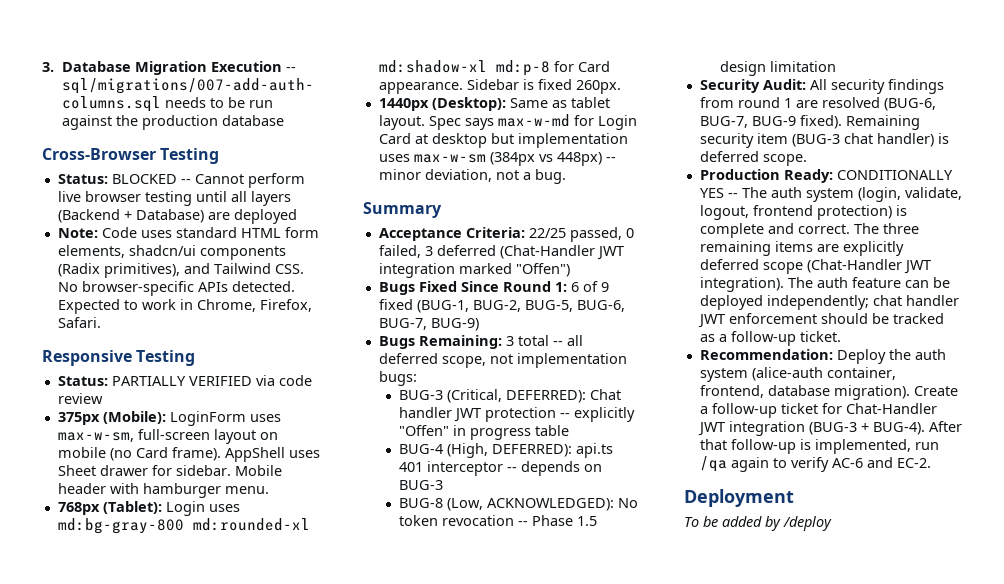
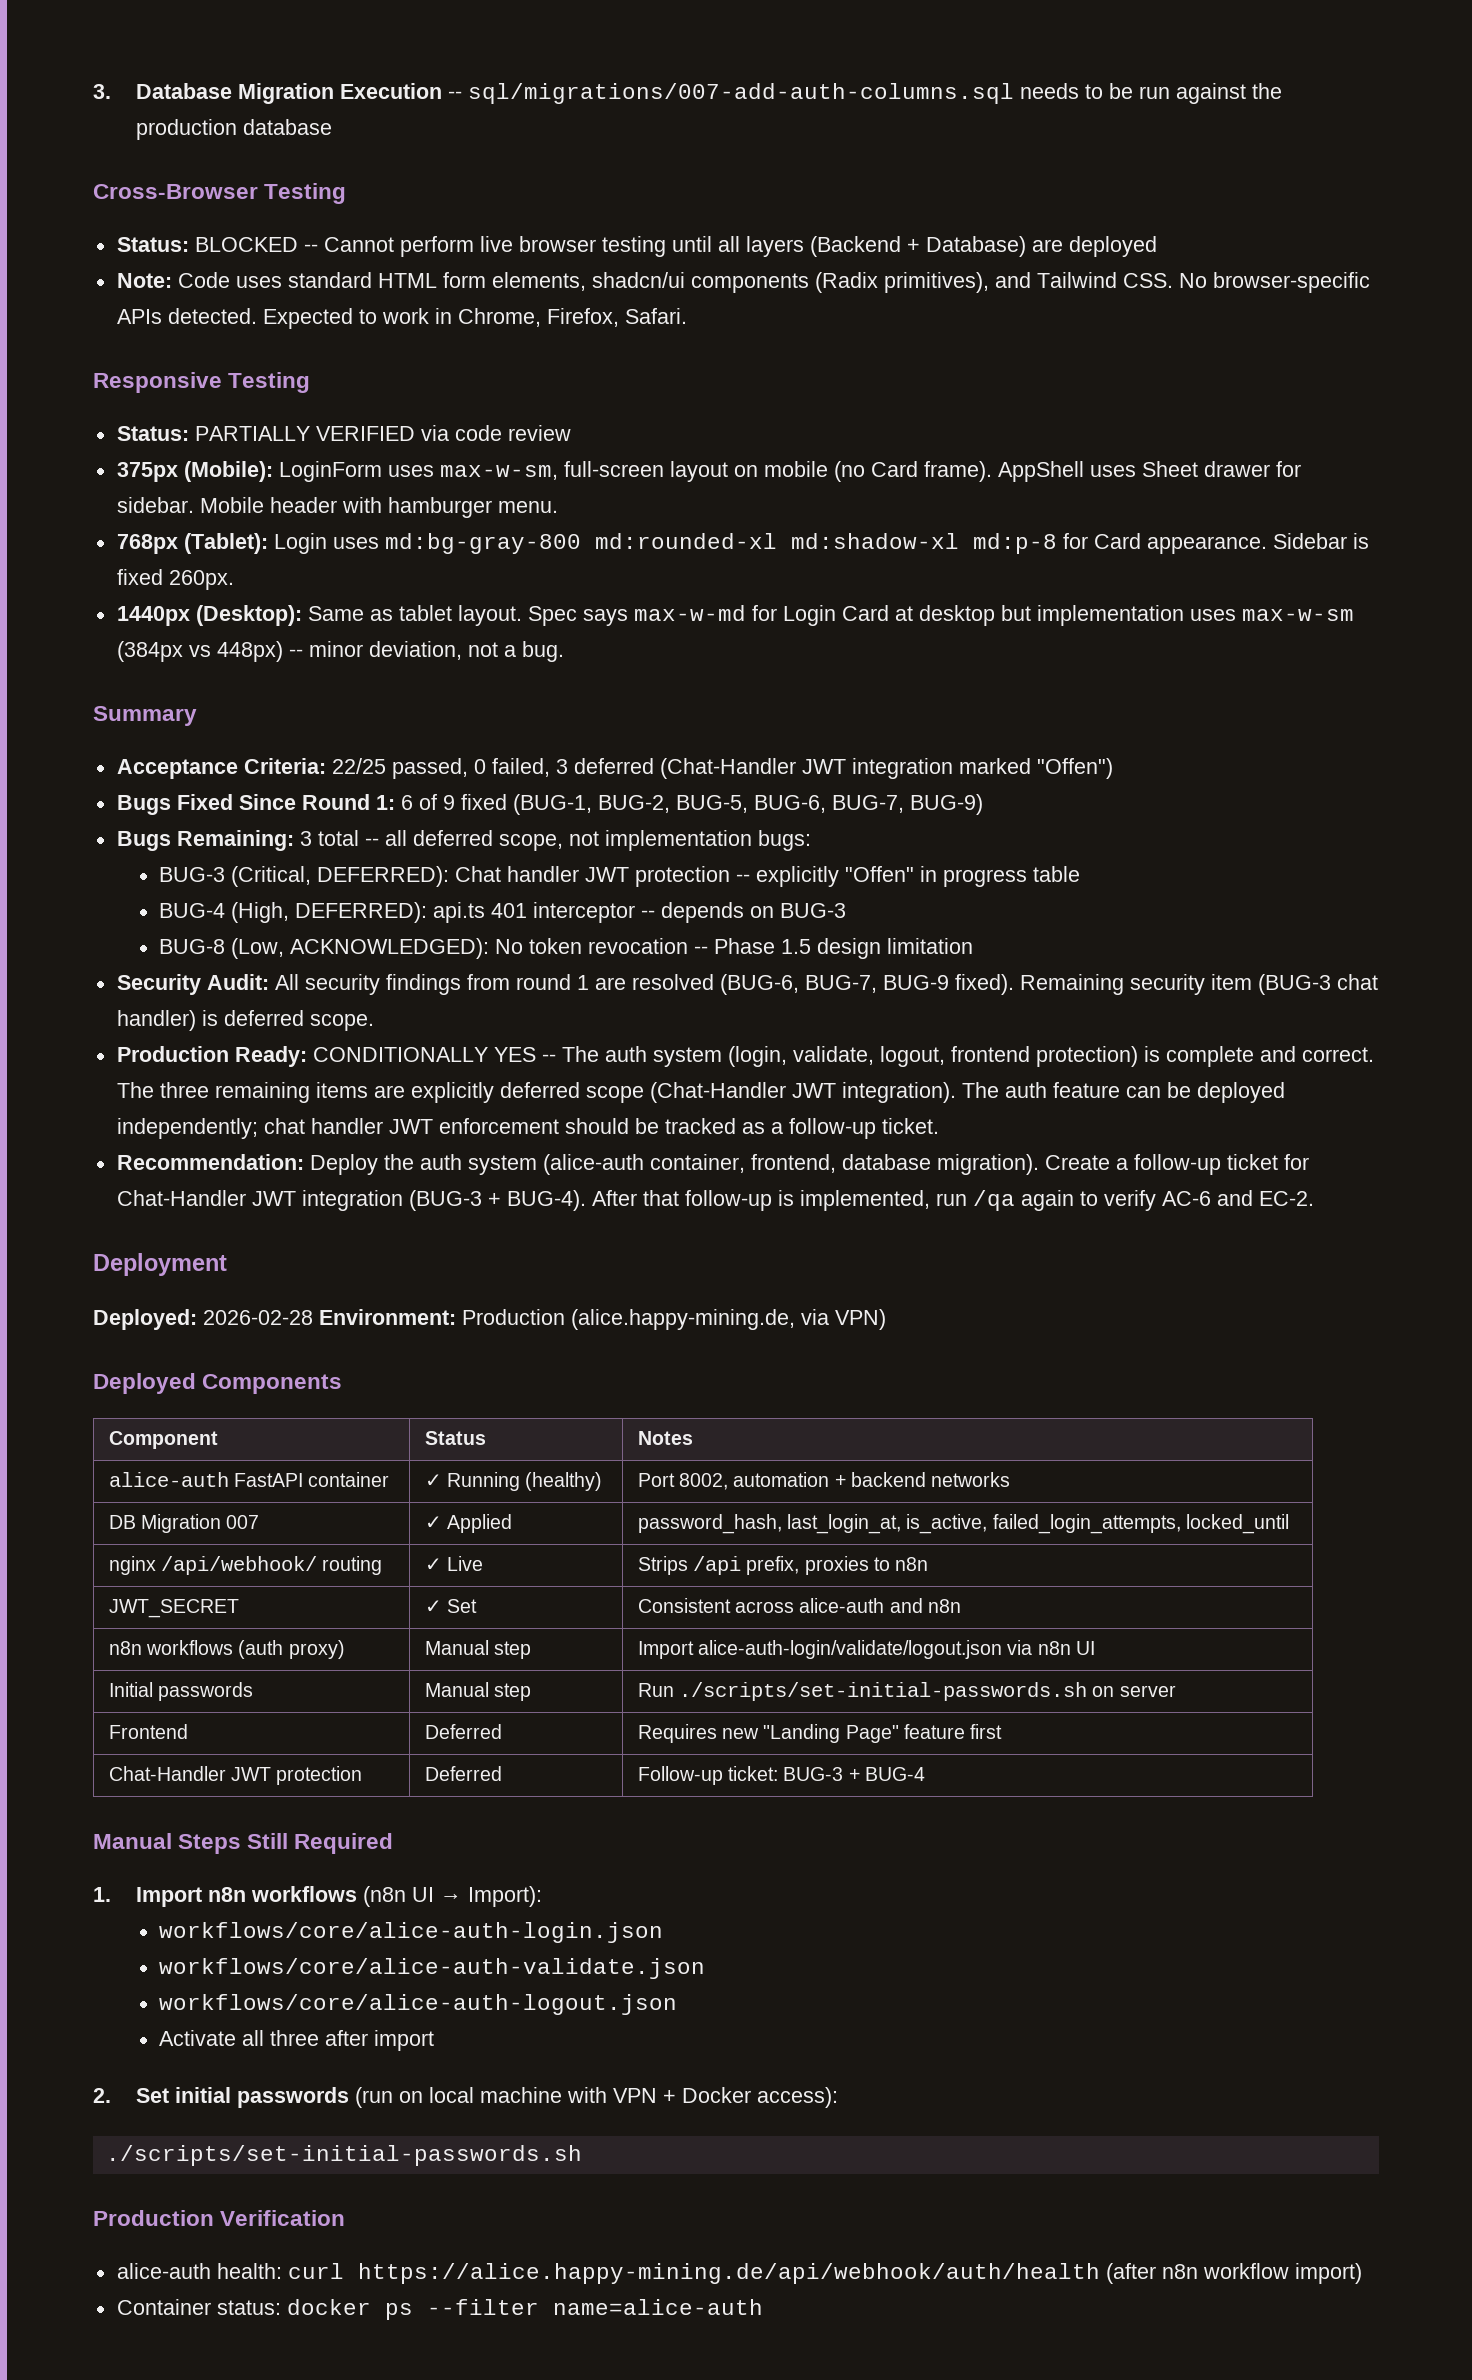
[684,516,832,531] To be added by /deploy -> [93,1309,886,1330] [93,1373,343,1394] [108,1431,218,1449] [424,1431,486,1445] [637,1431,693,1445] [108,1472,390,1487] [424,1472,603,1491] [637,1472,1011,1490] [108,1514,260,1533] [424,1514,513,1533] [637,1514,1289,1534] [108,1556,383,1575] [424,1556,484,1571] [637,1556,929,1575] [108,1599,239,1618] [424,1599,478,1613] [637,1598,961,1613] [108,1640,345,1659] [424,1640,532,1659] [637,1640,1095,1659] [108,1682,254,1701] [424,1682,532,1701] [637,1682,1176,1701] [108,1724,188,1739] [424,1724,502,1739] [637,1724,1003,1743] [108,1766,363,1785] [424,1766,502,1781] [637,1766,925,1785] [93,1833,394,1854] [93,1886,542,1907] [159,1922,664,1943] [159,1958,706,1979] [159,1994,678,2015] [159,2030,435,2051] [93,2087,838,2108] [105,2145,582,2166] [93,2210,346,2226] [116,2263,1362,2284] [116,2299,763,2320] Deployed: 2026-02-28 Environment: Production (alice.happy-mining.de, via VPN) // Deployed Components // Component | Status | Notes // alice-auth FastAPI container | ✓ Running (healthy) | Port 8002, automation + backend networks // DB Migration 007 | ✓ Applied | password_hash, last_login_at, is_active, failed_login_attempts, locked_until // nginx /api/webhook/ routing | ✓ Live | Strips /api prefix, proxies to n8n // JWT_SECRET | ✓ Set | Consistent across alice-auth and n8n // n8n workflows (auth proxy) | Manual step | Import alice-auth-login/validate/logout.json via n8n UI // Initial passwords | Manual step | Run ./scripts/set-initial-passwords.sh on server // Frontend | Deferred | Requires new "Landing Page" feature first // Chat-Handler JWT protection | Deferred | Follow-up ticket: BUG-3 + BUG-4 // Manual Steps Still Required // 1. Import n8n workflows (n8n UI → Import): // workflows/core/alice-auth-login.json // workflows/core/alice-auth-validate.json // workflows/core/alice-auth-logout.json // Activate all three after import // 2. Set initial passwords (run on local machine with VPN + Docker access): // ./scripts/set-initial-passwords.sh // Production Verification // alice-auth health: curl https://alice.happy-mining.de/api/webhook/auth/health (after n8n workflow import) // Container status: docker ps --filter name=alice-auth

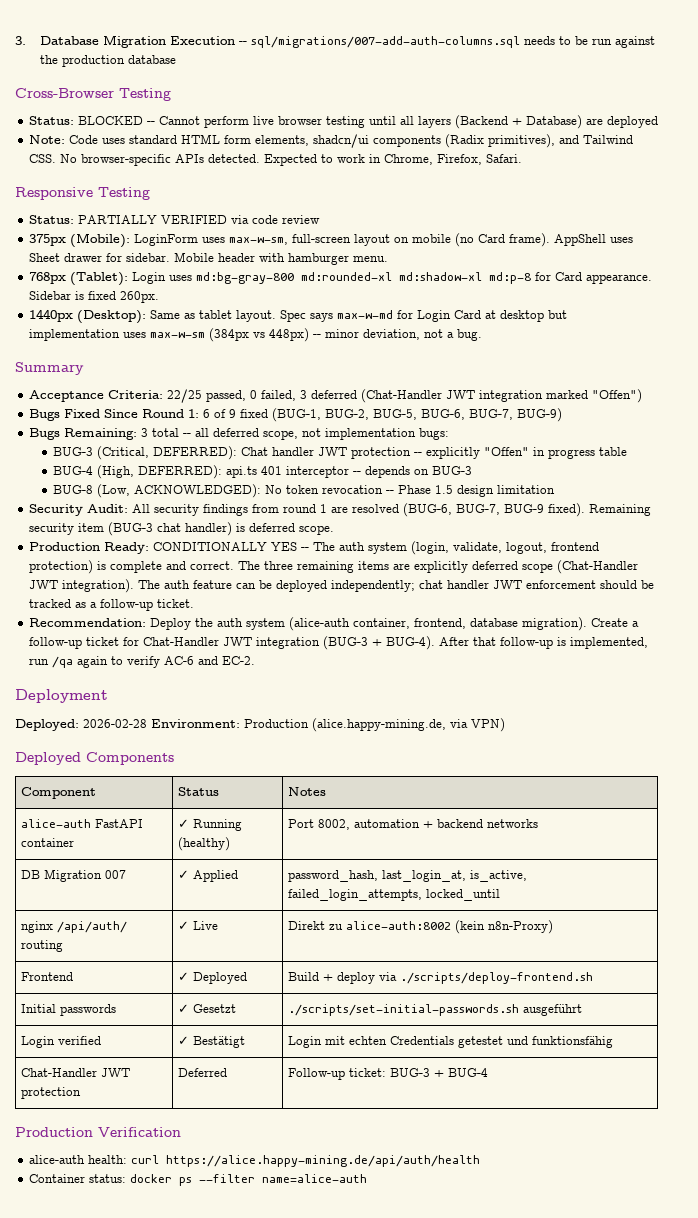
[161,1556,318,1575] /api/webhook/ -> [56,921,127,933] /api/auth/
[637,1556,929,1575] [108,1599,239,1618] [424,1599,478,1613] [637,1598,961,1613] [108,1640,345,1659] [424,1640,532,1659] [637,1640,1095,1659] [108,1682,254,1701] [424,1682,532,1701] [637,1682,1176,1701] [108,1724,188,1739] [424,1724,502,1739] [637,1724,1003,1743] Strips /api prefix, proxies to n8n // JWT_SECRET | ✓ Set | Consistent across alice-auth and n8n // n8n workflows (auth proxy) | Manual step | Import alice-auth-login/validate/logout.json via n8n UI // Initial passwords | Manual step | Run ./scripts/set-initial-passwords.sh on server // Frontend | Deferred | Requires new "Landing Page" feature first -> [287,920,553,934] [20,972,73,981] [177,972,247,984] [287,972,593,984] [20,1004,116,1016] [177,1004,236,1013] [287,1004,582,1016] [20,1036,101,1048] [177,1036,245,1048] [287,1036,613,1048] Direkt zu alice-auth:8002 (kein n8n-Proxy) // Frontend | ✓ Deployed | Build + deploy via ./scripts/deploy-frontend.sh // Initial passwords | ✓ Gesetzt | ./scripts/set-initial-passwords.sh ausgeführt // Login verified | ✓ Bestätigt | Login mit echten Credentials getestet und funktionsfähig
[93,1833,394,1854] [93,1886,542,1907] [159,1922,664,1943] [159,1958,706,1979] [159,1994,678,2015] [159,2030,435,2051] [93,2087,838,2108] [105,2145,582,2166] // Manual Steps Still Required // 1. Import n8n workflows (n8n UI → Import): // workflows/core/alice-auth-login.json // workflows/core/alice-auth-validate.json // workflows/core/alice-auth-logout.json // Activate all three after import // 2. Set initial passwords (run on local machine with VPN + Docker access): // ./scripts/set-initial-passwords.sh -> (488, 1072) none
[357,2263,1362,2284] https://alice.happy-mining.de/api/webhook/auth/health (after n8n workflow import) -> [165,1155,480,1167] https://alice.happy-mining.de/api/auth/health

